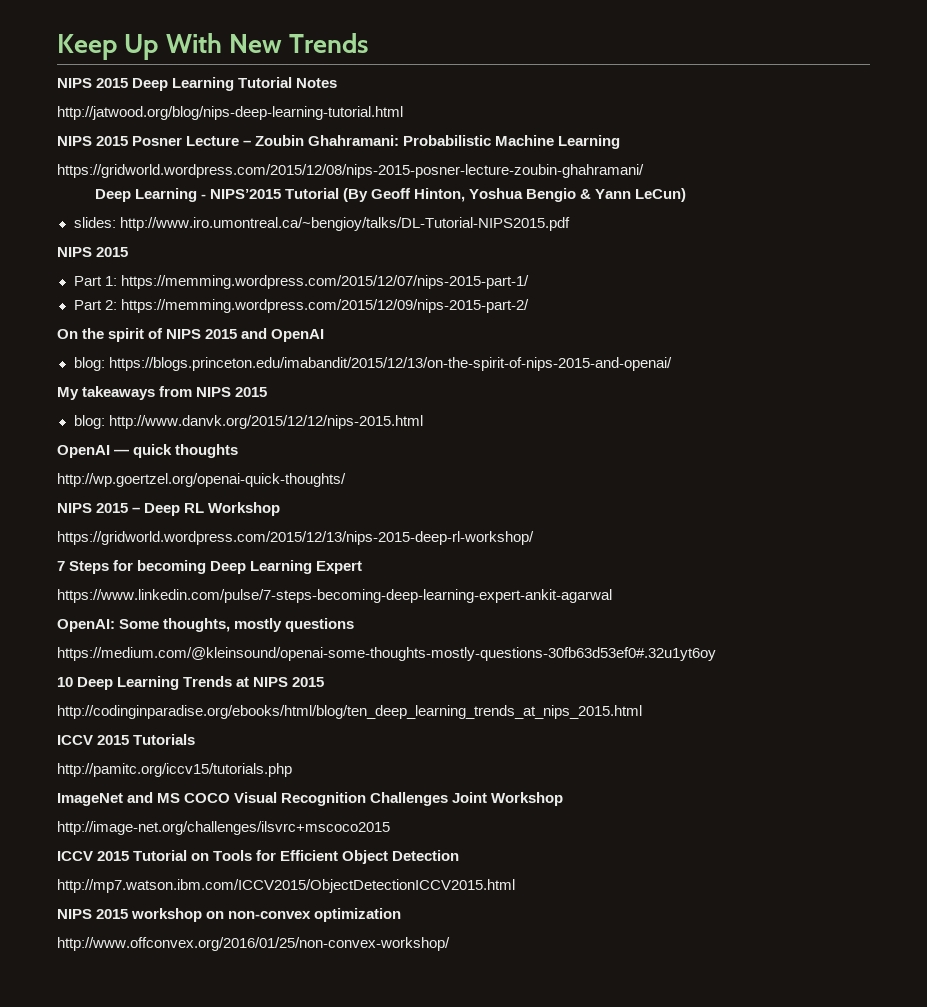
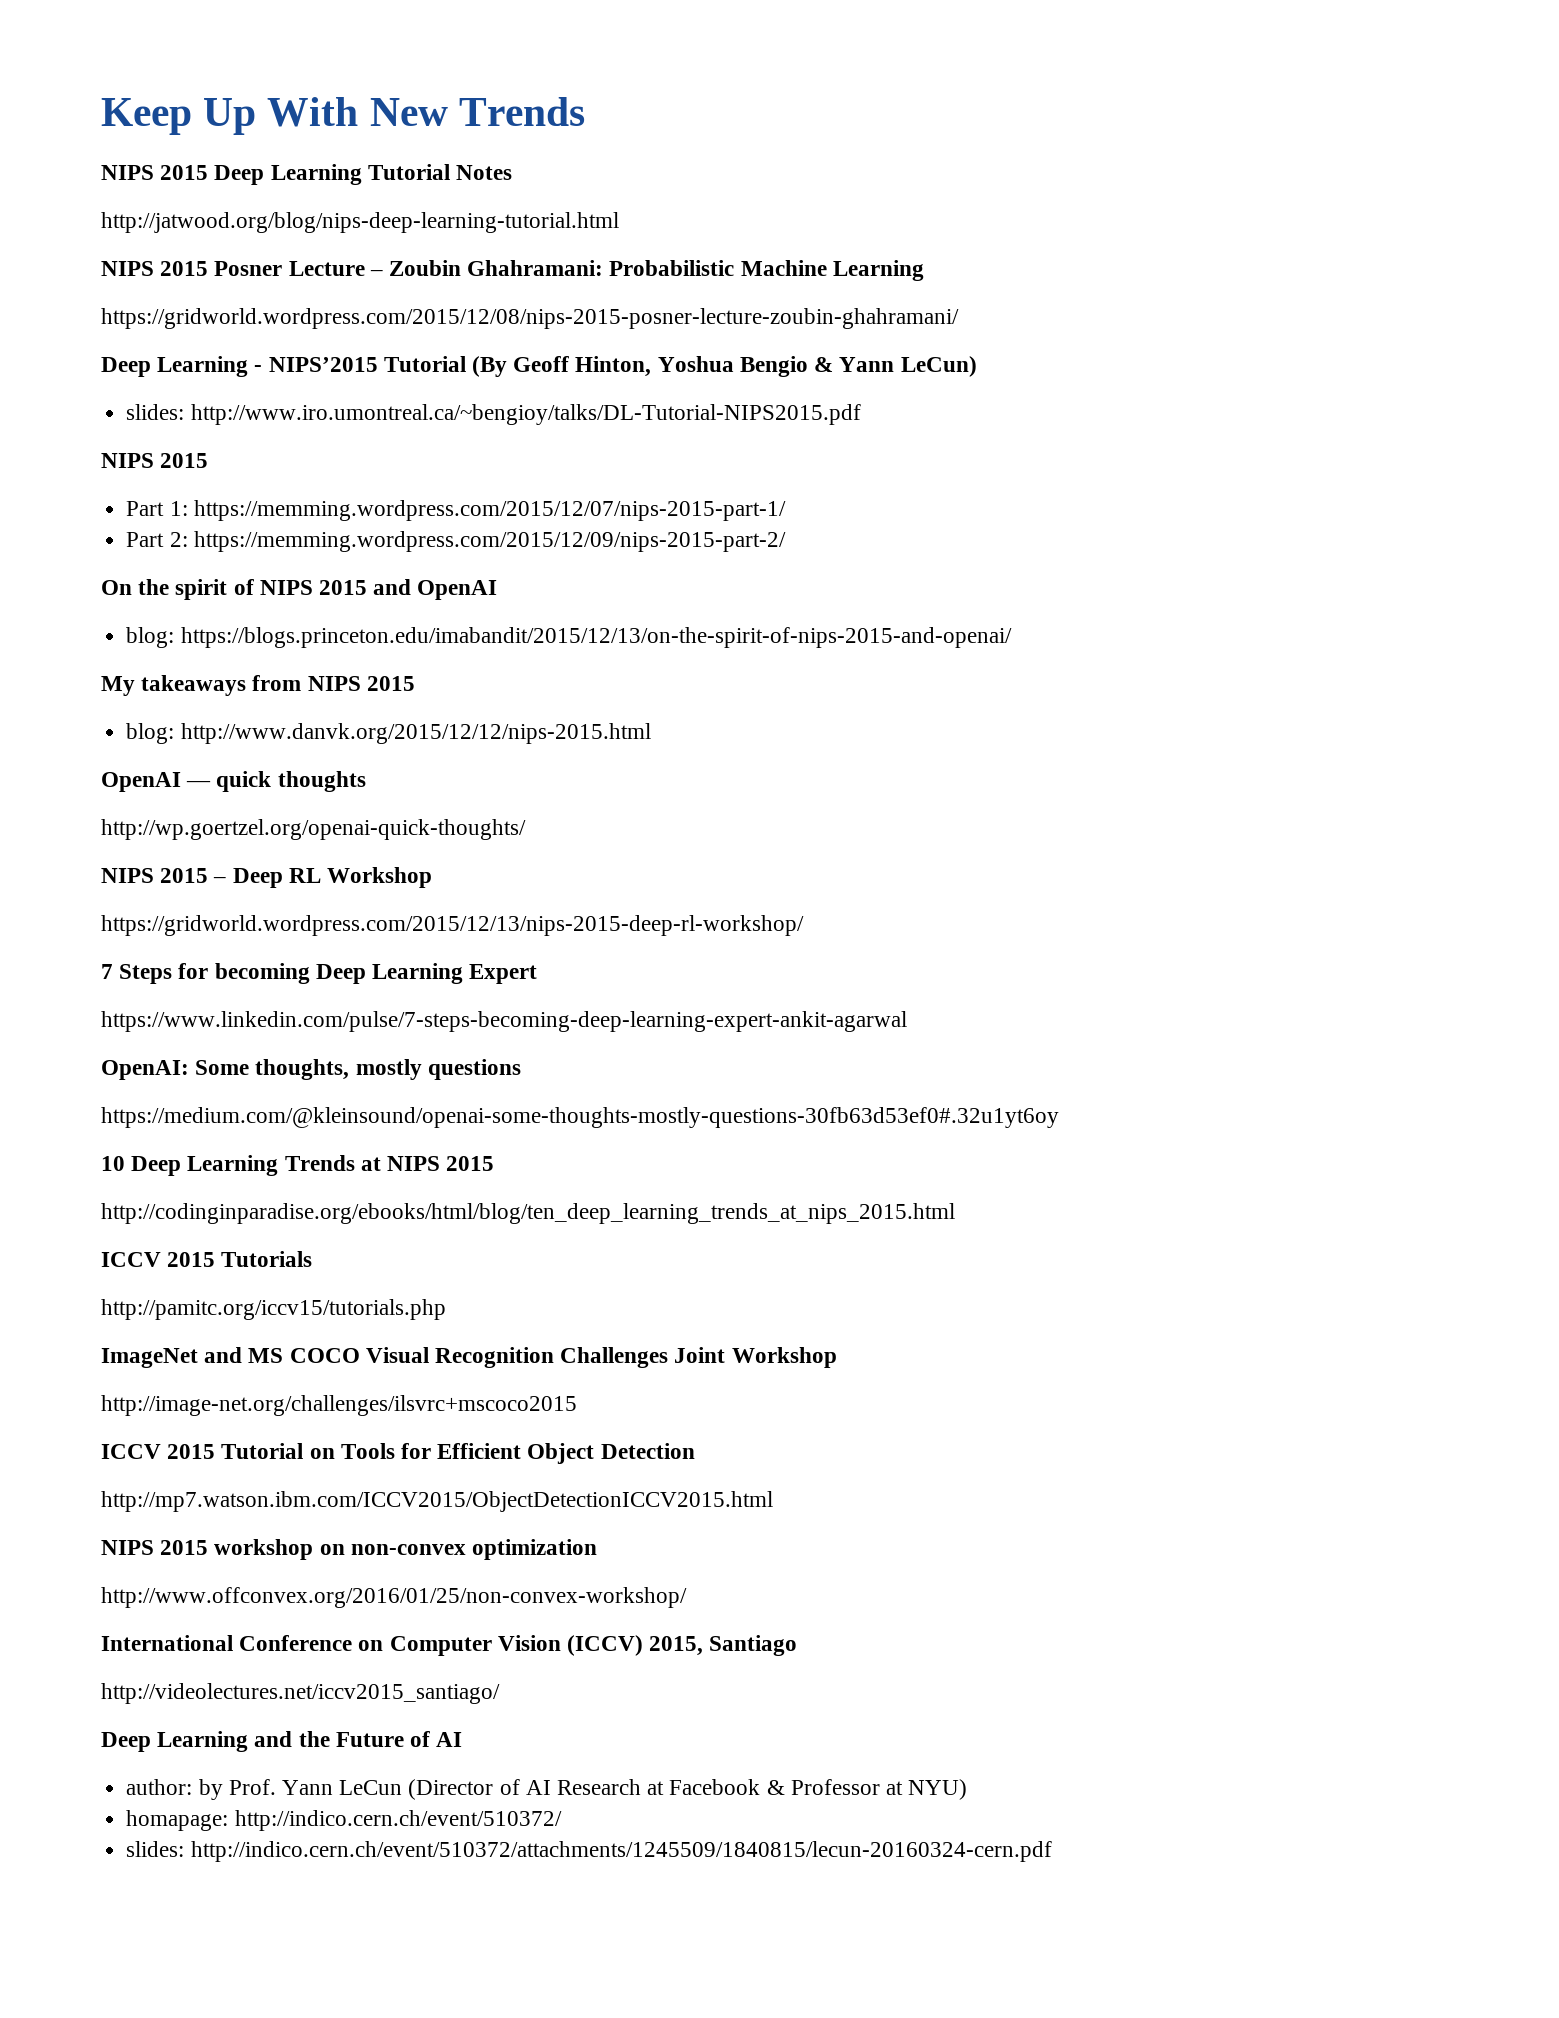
(450, 944) none -> [101,1635,798,1656] [101,1683,500,1704] [101,1731,463,1752] [126,1779,968,1800] [126,1810,562,1831] [126,1841,1052,1862] // International Conference on Computer Vision (ICCV) 2015, Santiago // http://videolectures.net/iccv2015_santiago/ // Deep Learning and the Future of AI // author: by Prof. Yann LeCun (Director of AI Research at Facebook & Professor at NYU) // homapage: http://indico.cern.ch/event/510372/ // slides: http://indico.cern.ch/event/510372/attachments/1245509/1840815/lecun-20160324-cern.pdf

